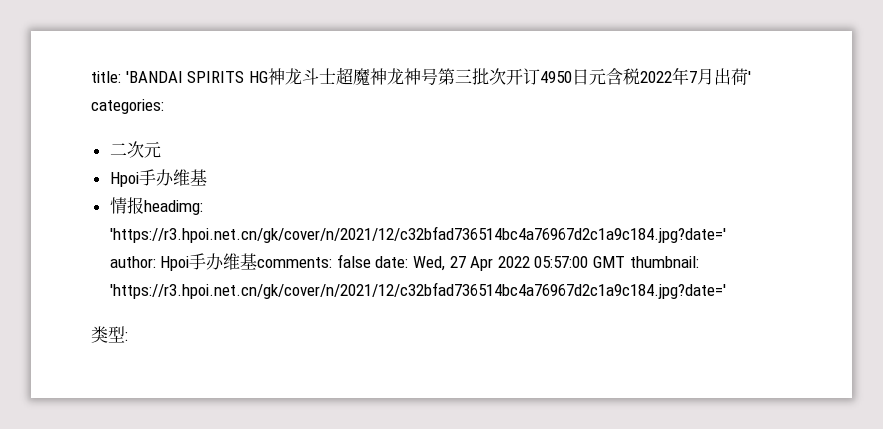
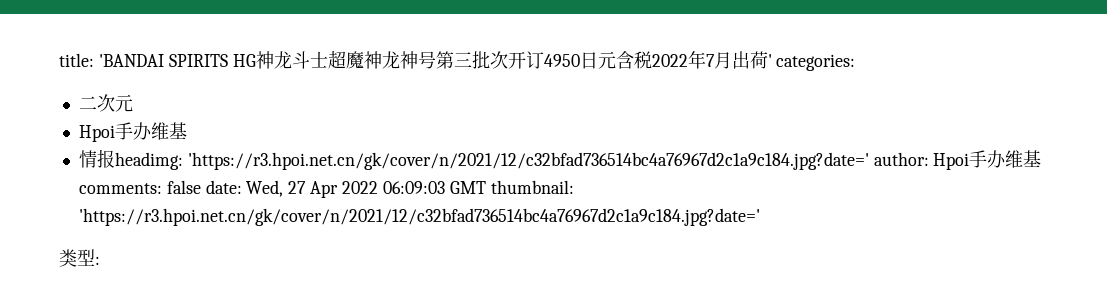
[534,256,589,268] 05:57:00 -> [382,181,445,194] 06:09:03

